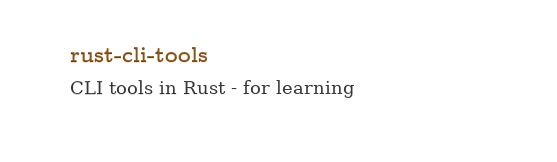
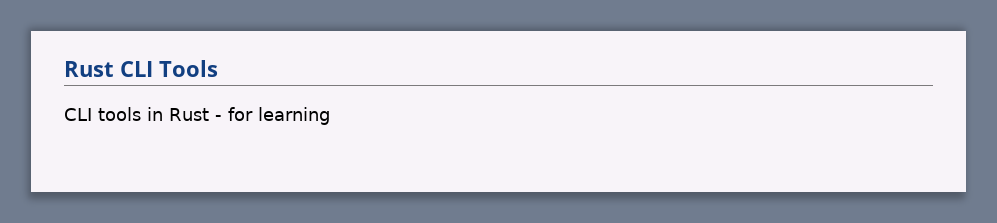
[69,47,208,63] rust-cli-tools -> [64,60,218,77] Rust CLI Tools

